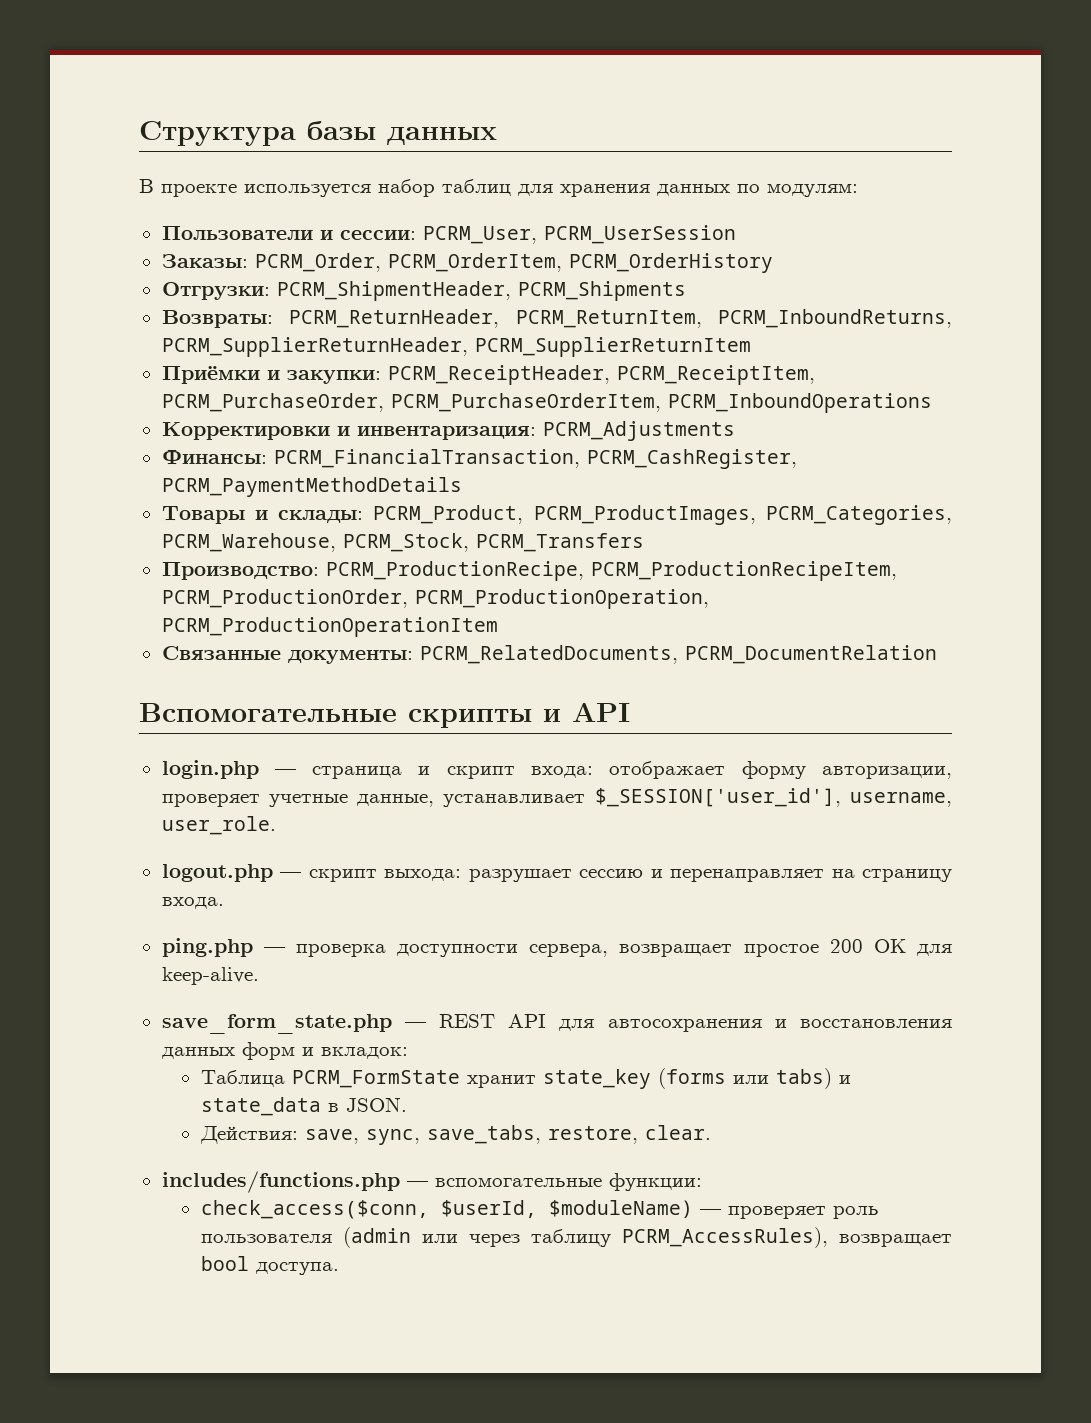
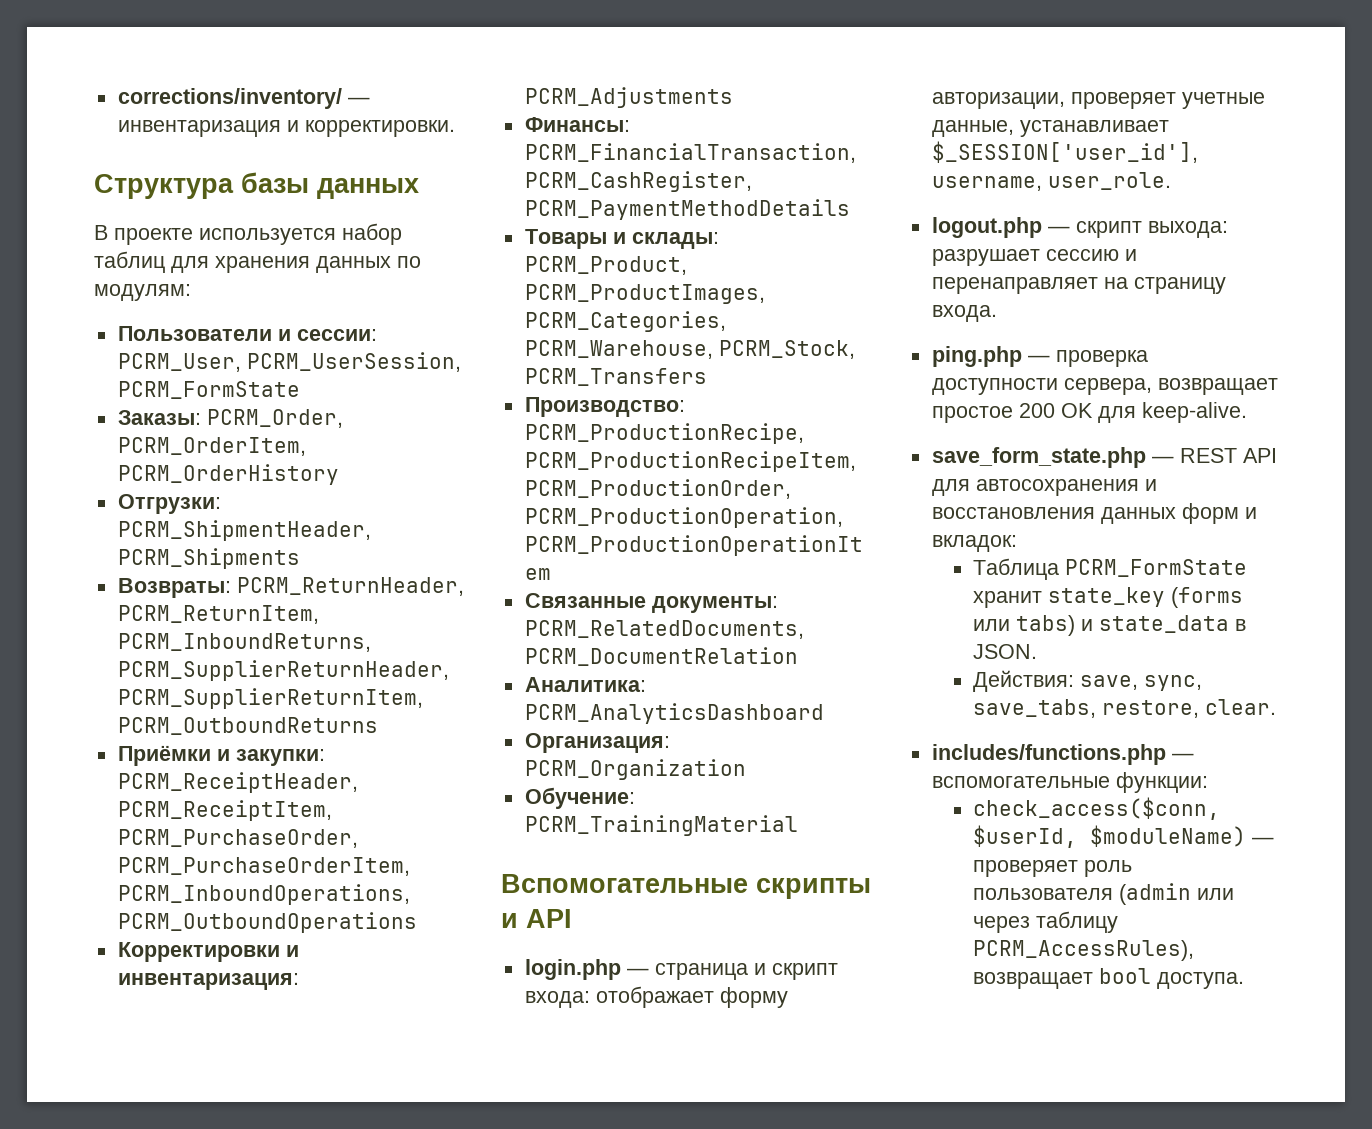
(139, 133) none -> [117,88,370,109] [117,120,455,137] corrections/inventory/ — инвентаризация и корректировки. //
[543,225,736,244] PCRM_UserSession -> [246,352,461,372] [117,381,300,399] PCRM_UserSession, PCRM_FormState
[474,337,751,357] PCRM_SupplierReturnItem -> [117,688,423,709] [117,717,378,735] PCRM_SupplierReturnItem, PCRM_OutboundReturns
[667,393,932,413] PCRM_InboundOperations -> [117,884,410,905] [117,912,417,933] PCRM_InboundOperations, PCRM_OutboundOperations
(937, 654) none -> [524,677,646,692] [524,703,824,724] [524,733,670,753] [524,759,746,780] [524,787,635,809] [524,815,798,836] // Аналитика: PCRM_AnalyticsDashboard // Организация: PCRM_Organization // Обучение: PCRM_TrainingMaterial

